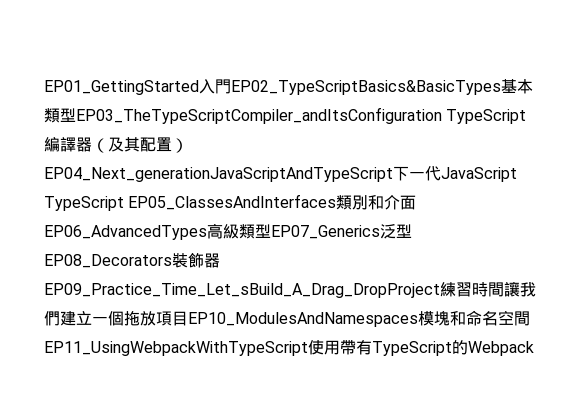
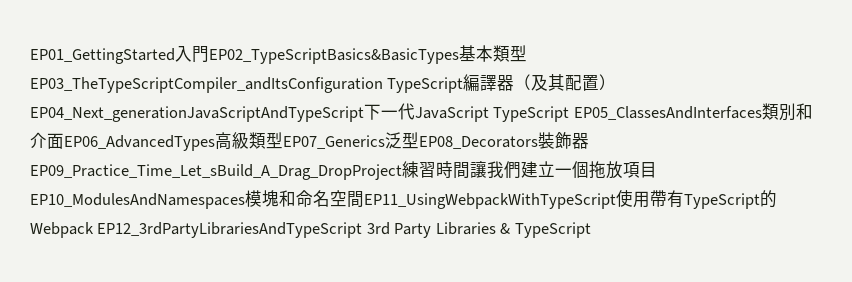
(534, 348) none -> [97,222,591,238] EP12_3rdPartyLibrariesAndTypeScript 3rd Party Libraries & TypeScript

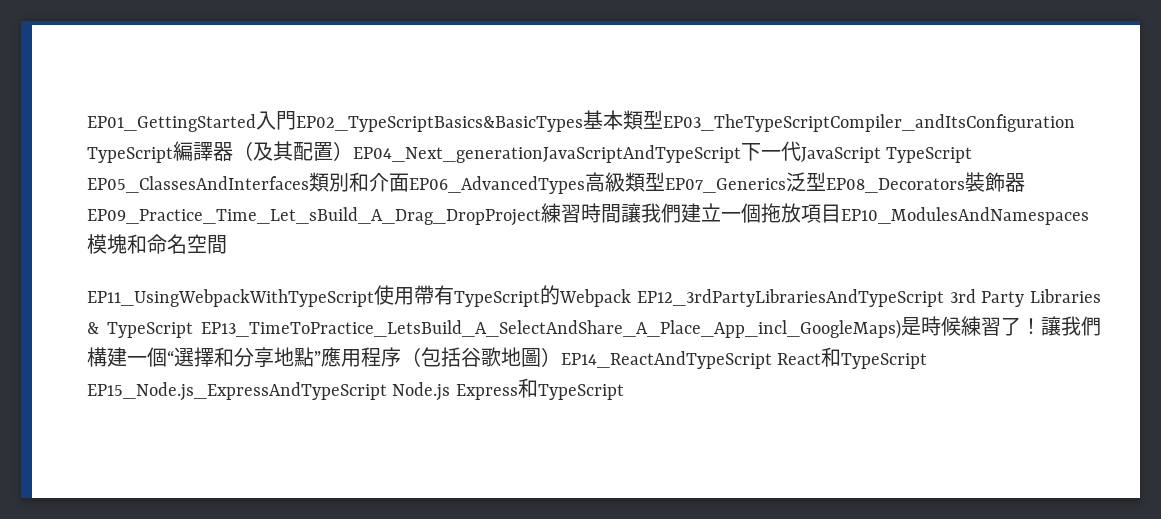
(364, 199) none -> (227, 244) //
(591, 230) none -> [201,316,1101,339] [87,347,928,369] [87,378,624,401] EP13_TimeToPractice_LetsBuild_A_SelectAndShare_A_Place_App_incl_GoogleMaps)是時候練習了！讓我們構建一個“選擇和分享地點”應用程序（包括谷歌地圖）EP14_ReactAndTypeScript React和TypeScript EP15_Node.js_ExpressAndTypeScript Node.js Express和TypeScript

